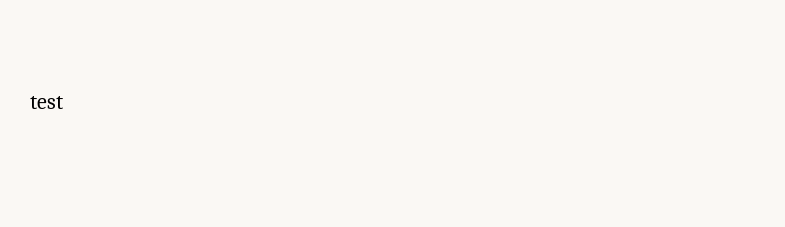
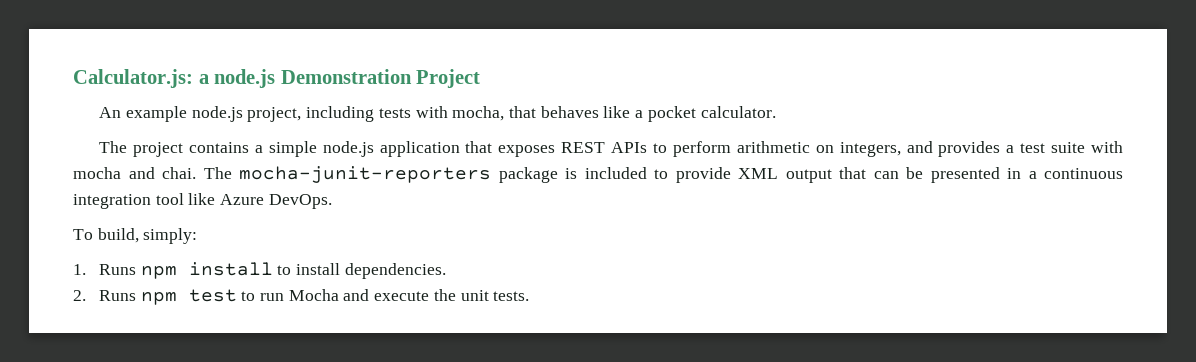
[30,96,64,109] test -> [73,69,481,88] [99,106,776,122] [99,141,1124,157] [73,166,1123,183] [73,193,332,209] [73,228,198,244] [73,262,446,279] [73,289,530,305] Calculator.js: a node.js Demonstration Project // An example node.js project, including tests with mocha, that behaves like a pocket calculator. // The project contains a simple node.js application that exposes REST APIs to perform arithmetic on integers, and provides a test suite with mocha and chai. The mocha-junit-reporters package is included to provide XML output that can be presented in a continuous integration tool like Azure DevOps. // To build, simply: // 1. Runs npm install to install dependencies. // 2. Runs npm test to run Mocha and execute the unit tests.

